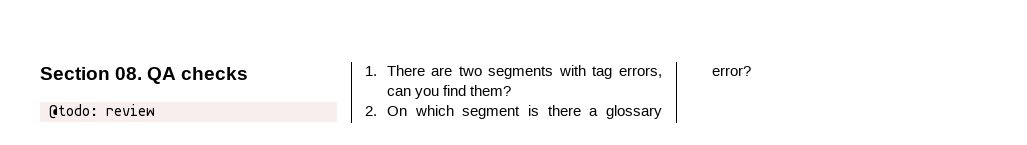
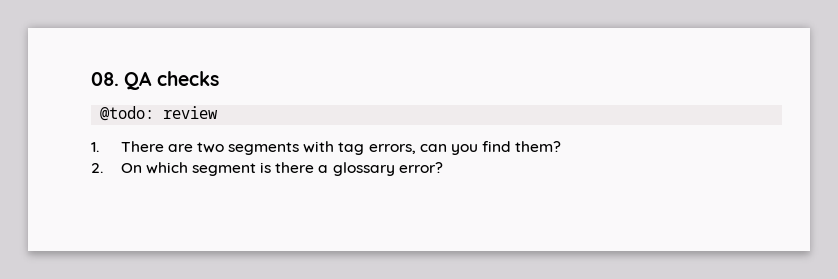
[40,67,110,80] Section -> (91, 79) none

